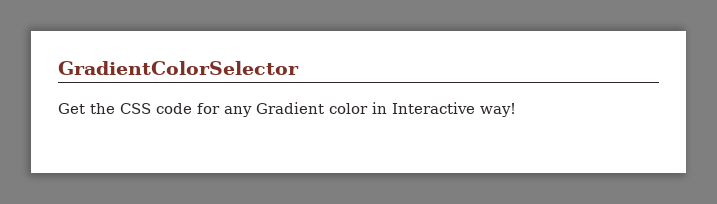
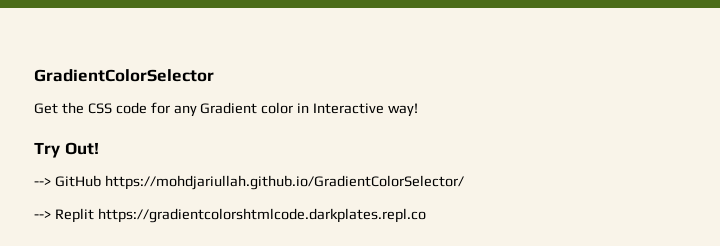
(516, 110) none -> [34,142,99,158] [34,175,464,190] [34,208,426,223] // Try Out! // --> GitHub https://mohdjariullah.github.io/GradientColorSelector/ // --> Replit https://gradientcolorshtmlcode.darkplates.repl.co

